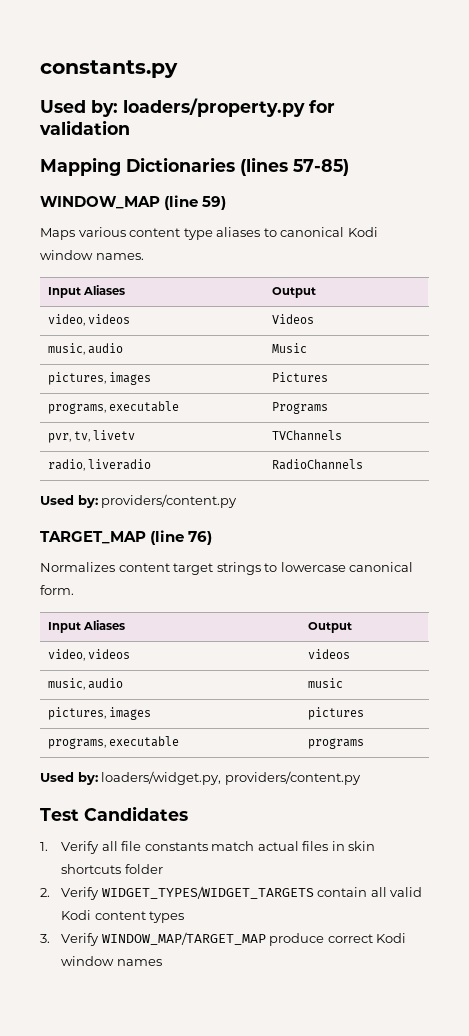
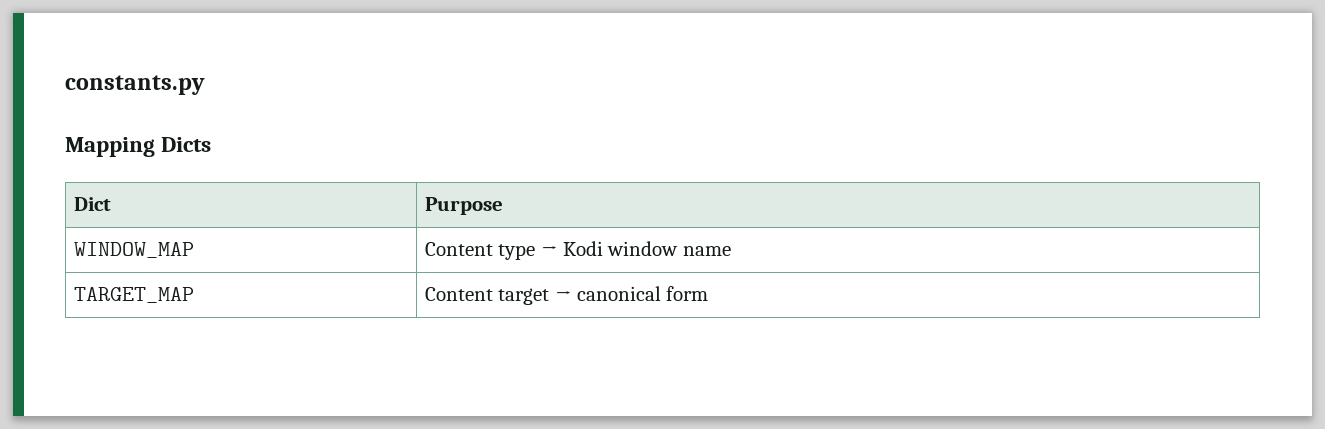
[40,98,335,117] [39,120,130,135] [40,157,349,176] [40,195,227,210] [40,227,378,240] [40,250,144,260] [48,285,126,298] [272,287,317,298] [48,314,131,326] [272,314,315,324] [48,343,124,355] [272,343,308,353] [48,372,152,385] [272,372,329,382] [48,401,180,414] [272,402,329,414] [48,430,136,443] [272,430,343,441] [48,459,152,471] [272,459,364,470] [40,494,238,508] [40,530,213,545] [40,562,414,575] [40,585,74,595] [48,620,126,633] [308,622,353,633] [48,649,131,661] [308,649,351,659] [48,678,124,690] [308,678,344,688] [48,707,152,720] [308,707,365,720] [48,736,180,749] [308,738,365,749] [40,771,361,785] [40,806,188,821] [40,841,376,854] [61,864,163,874] [40,886,423,900] [61,910,185,923] [40,932,407,946] [61,956,162,966] Used by: loaders/property.py for validation // Mapping Dictionaries (lines 57-85) // WINDOW_MAP (line 59) // Maps various content type aliases to canonical Kodi window names. // Input Aliases | Output // video, videos | Videos // music, audio | Music // pictures, images | Pictures // programs, executable | Programs // pvr, tv, livetv | TVChannels // radio, liveradio | RadioChannels // Used by: providers/content.py // TARGET_MAP (line 76) // Normalizes content target strings to lowercase canonical form. // Input Aliases | Output // video, videos | videos // music, audio | music // pictures, images | pictures // programs, executable | programs // Used by: loaders/widget.py, providers/content.py // Test Candidates // 1. Verify all file constants match actual files in skin shortcuts folder // 2. Verify WIDGET_TYPES/WIDGET_TARGETS contain all valid Kodi content types // 3. Verify WINDOW_MAP/TARGET_MAP produce correct Kodi window names -> [65,137,212,157] [73,197,111,211] [424,197,503,215] [73,242,194,258] [424,241,731,260] [73,287,194,303] [424,286,709,305] Mapping Dicts // Dict | Purpose // WINDOW_MAP | Content type → Kodi window name // TARGET_MAP | Content target → canonical form

